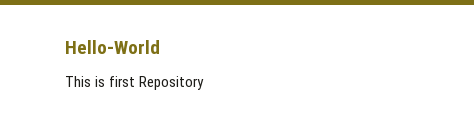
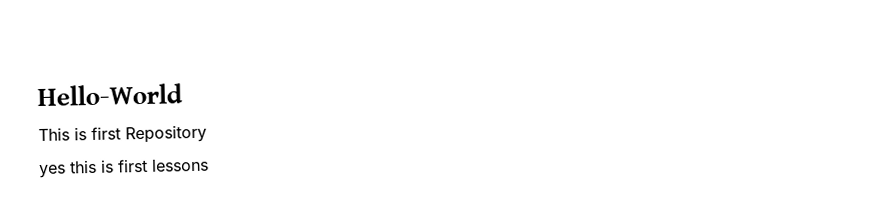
(205, 83) none -> [39,158,209,179] // yes this is first lessons

